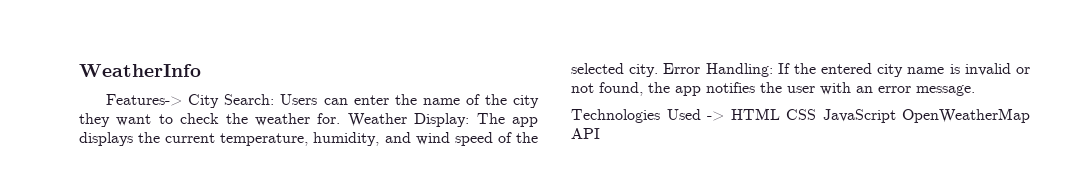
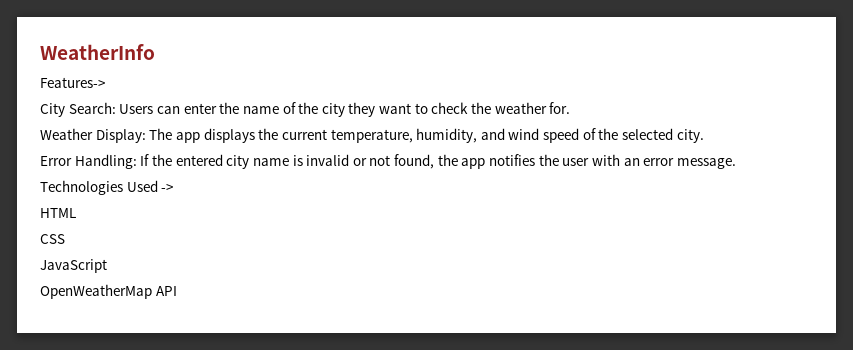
(183, 100) none -> (106, 82) //
(341, 118) none -> (571, 108) //
(659, 70) none -> (704, 136) //
(724, 116) none -> (175, 187) //
(780, 114) none -> (76, 213) //
(816, 114) none -> (65, 239) //
(896, 116) none -> (107, 266) //

